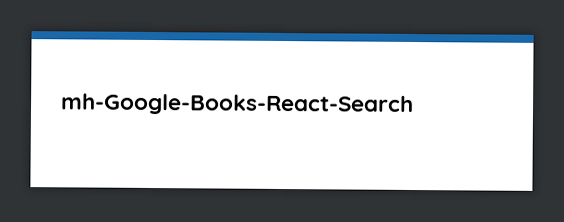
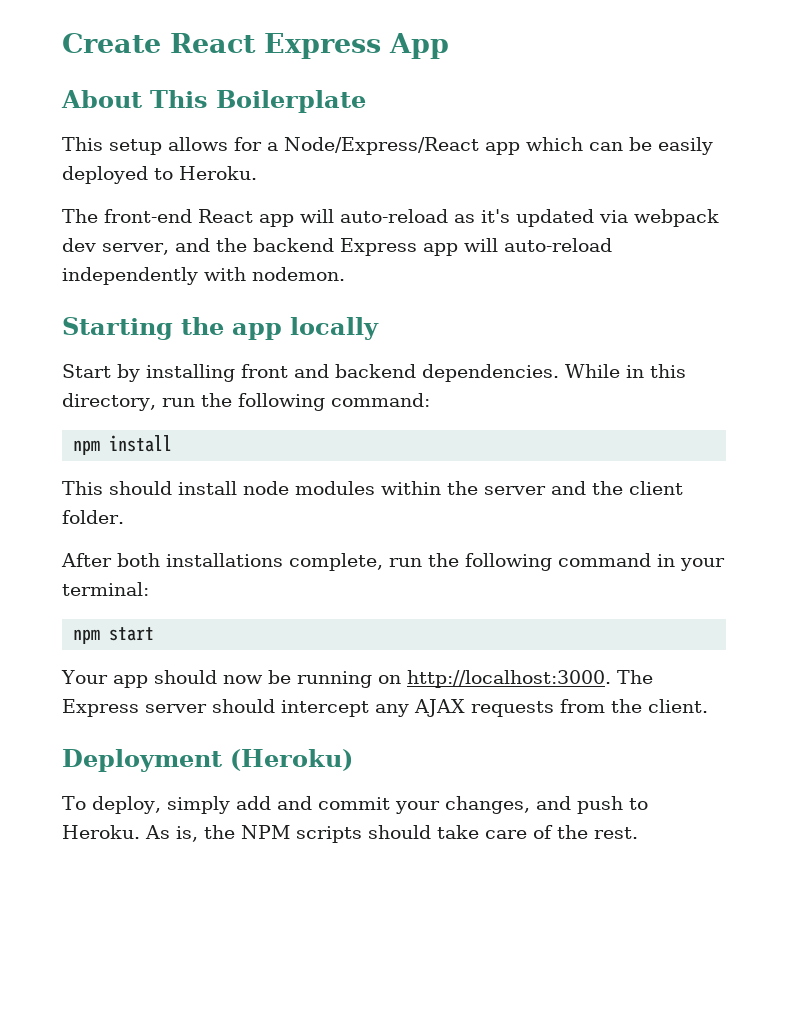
[60,93,414,117] mh-Google-Books-React-Search -> [62,33,449,59] [61,90,366,113] [62,137,713,155] [62,166,257,184] [62,209,719,227] [62,238,612,256] [62,267,345,285] [62,317,379,340] [62,364,686,382] [62,393,430,411] [73,435,173,455] [62,481,683,495] [62,510,124,524] [61,553,725,571] [62,582,149,596] [73,627,155,644] [61,670,653,688] [62,699,708,717] [62,749,353,772] [62,796,648,814] [62,825,638,843] Create React Express App // About This Boilerplate // This setup allows for a Node/Express/React app which can be easily deployed to Heroku. // The front-end React app will auto-reload as it's updated via webpack dev server, and the backend Express app will auto-reload independently with nodemon. // Starting the app locally // Start by installing front and backend dependencies. While in this directory, run the following command: // npm install // This should install node modules within the server and the client folder. // After both installations complete, run the following command in your terminal: // npm start // Your app should now be running on http://localhost:3000. The Express server should intercept any AJAX requests from the client. // Deployment (Heroku) // To deploy, simply add and commit your changes, and push to Heroku. As is, the NPM scripts should take care of the rest.

